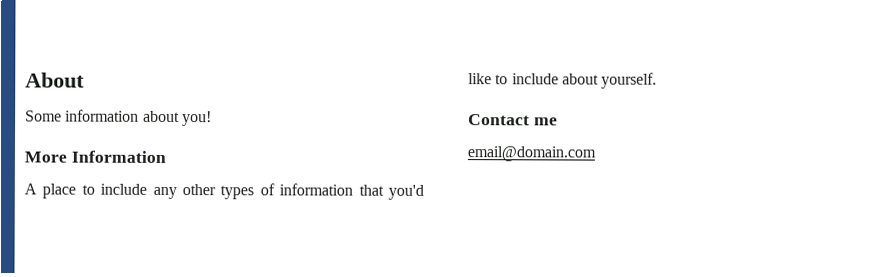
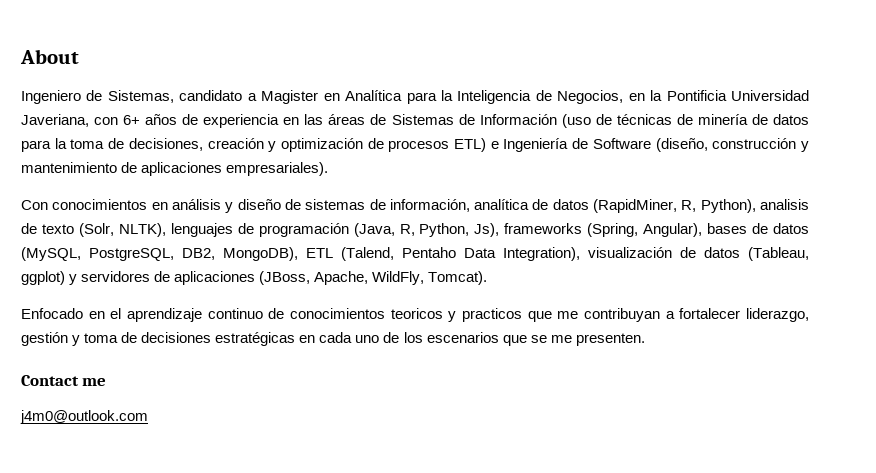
[25,109,212,127] [24,150,166,163] [24,183,424,200] [468,72,658,89] Some information about you! // More Information // A place to include any other types of information that you'd like to include about yourself. -> [21,90,809,104] [21,114,810,128] [21,138,810,152] [21,162,329,176] [21,199,809,213] [21,223,809,237] [21,247,809,261] [21,271,488,285] [21,308,809,322] [21,332,645,346] Ingeniero de Sistemas, candidato a Magister en Analítica para la Inteligencia de Negocios, en la Pontificia Universidad Javeriana, con 6+ años de experiencia en las áreas de Sistemas de Información (uso de técnicas de minería de datos para la toma de decisiones, creación y optimización de procesos ETL) e Ingeniería de Software (diseño, construcción y mantenimiento de aplicaciones empresariales). // Con conocimientos en análisis y diseño de sistemas de información, analítica de datos (RapidMiner, R, Python), analisis de texto (Solr, NLTK), lenguajes de programación (Java, R, Python, Js), frameworks (Spring, Angular), bases de datos (MySQL, PostgreSQL, DB2, MongoDB), ETL (Talend, Pentaho Data Integration), visualización de datos (Tableau, ggplot) y servidores de aplicaciones (JBoss, Apache, WildFly, Tomcat). // Enfocado en el aprendizaje continuo de conocimientos teoricos y practicos que me contribuyan a fortalecer liderazgo, gestión y toma de decisiones estratégicas en cada uno de los escenarios que se me presenten.
[467,146,596,162] email@domain.com -> [20,410,148,424] j4m0@outlook.com

